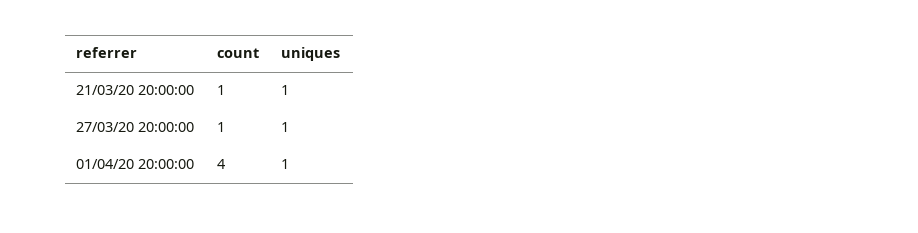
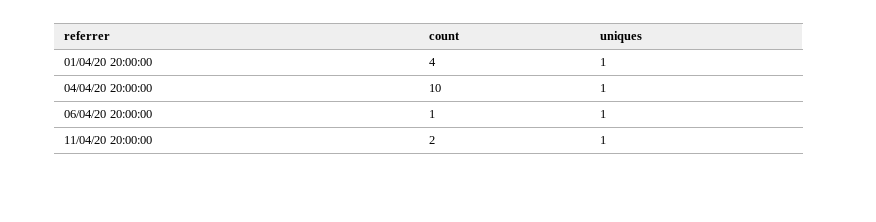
[75,85,194,95] [216,85,225,95] [280,85,289,95] [75,122,194,132] [216,122,225,132] [280,122,289,132] [75,159,194,169] [216,159,225,169] 21/03/20 20:00:00 | 1 | 1 // 27/03/20 20:00:00 | 1 | 1 // 01/04/20 20:00:00 | 4 -> [64,58,152,66] [429,58,437,66] [600,58,607,66] [64,84,152,92] [429,84,442,92] [600,84,607,92] [64,110,152,118] [429,110,436,118] [600,110,607,118] [64,136,152,144] [429,136,436,144] 01/04/20 20:00:00 | 4 | 1 // 04/04/20 20:00:00 | 10 | 1 // 06/04/20 20:00:00 | 1 | 1 // 11/04/20 20:00:00 | 2

